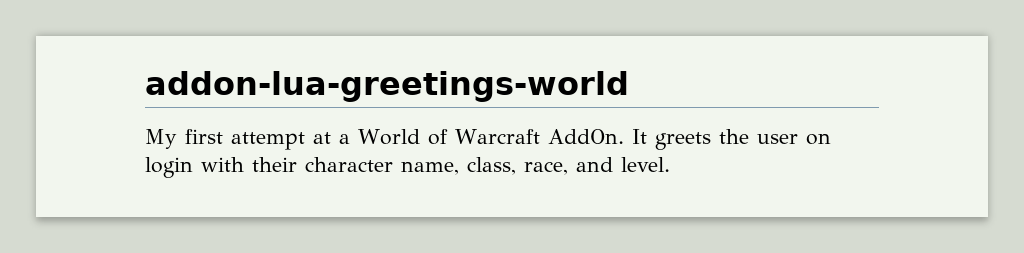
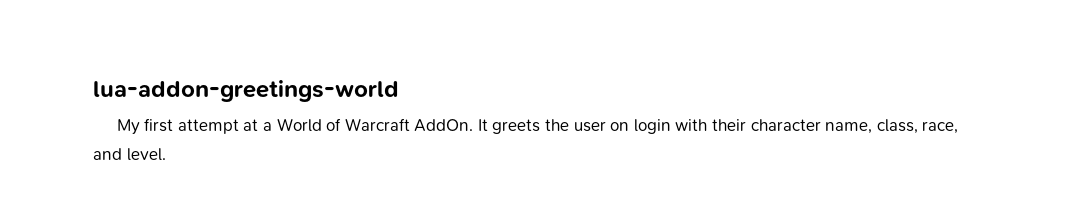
[145,71,629,102] addon-lua-greetings-world -> [93,80,399,102] lua-addon-greetings-world

